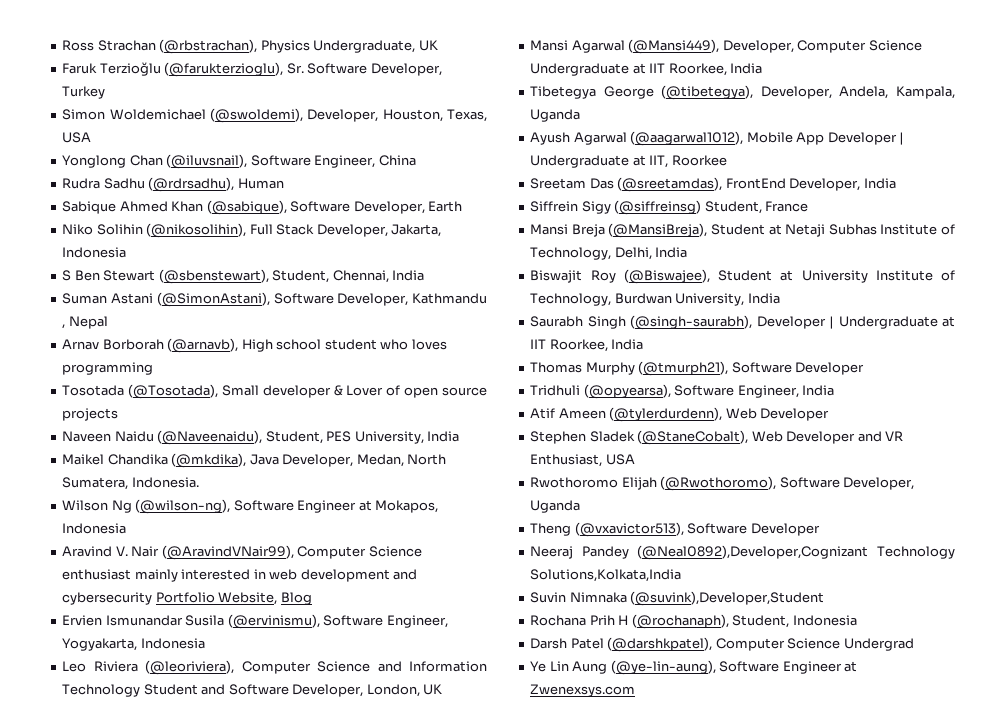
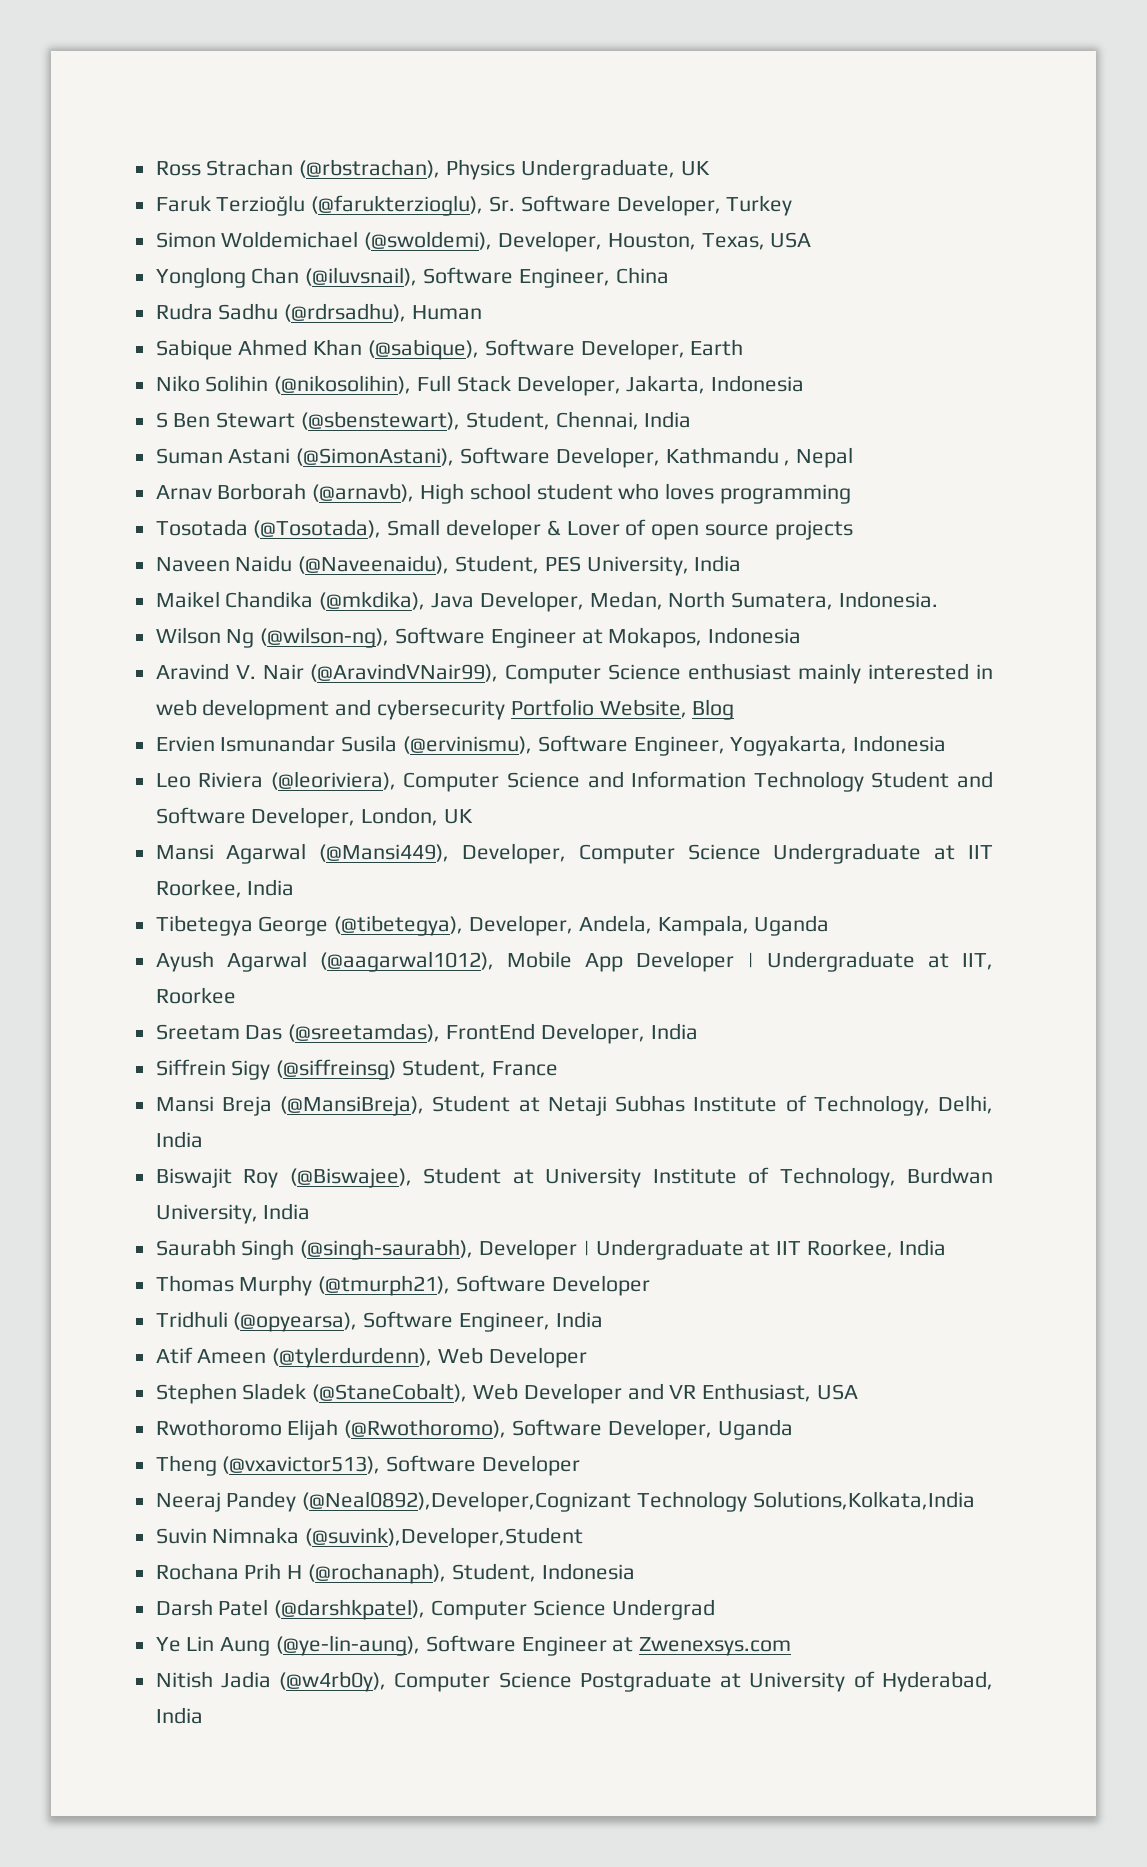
(636, 690) none -> [155,1671,993,1692] [155,1707,203,1724] // Nitish Jadia (@w4rb0y), Computer Science Postgraduate at University of Hyderabad, India

